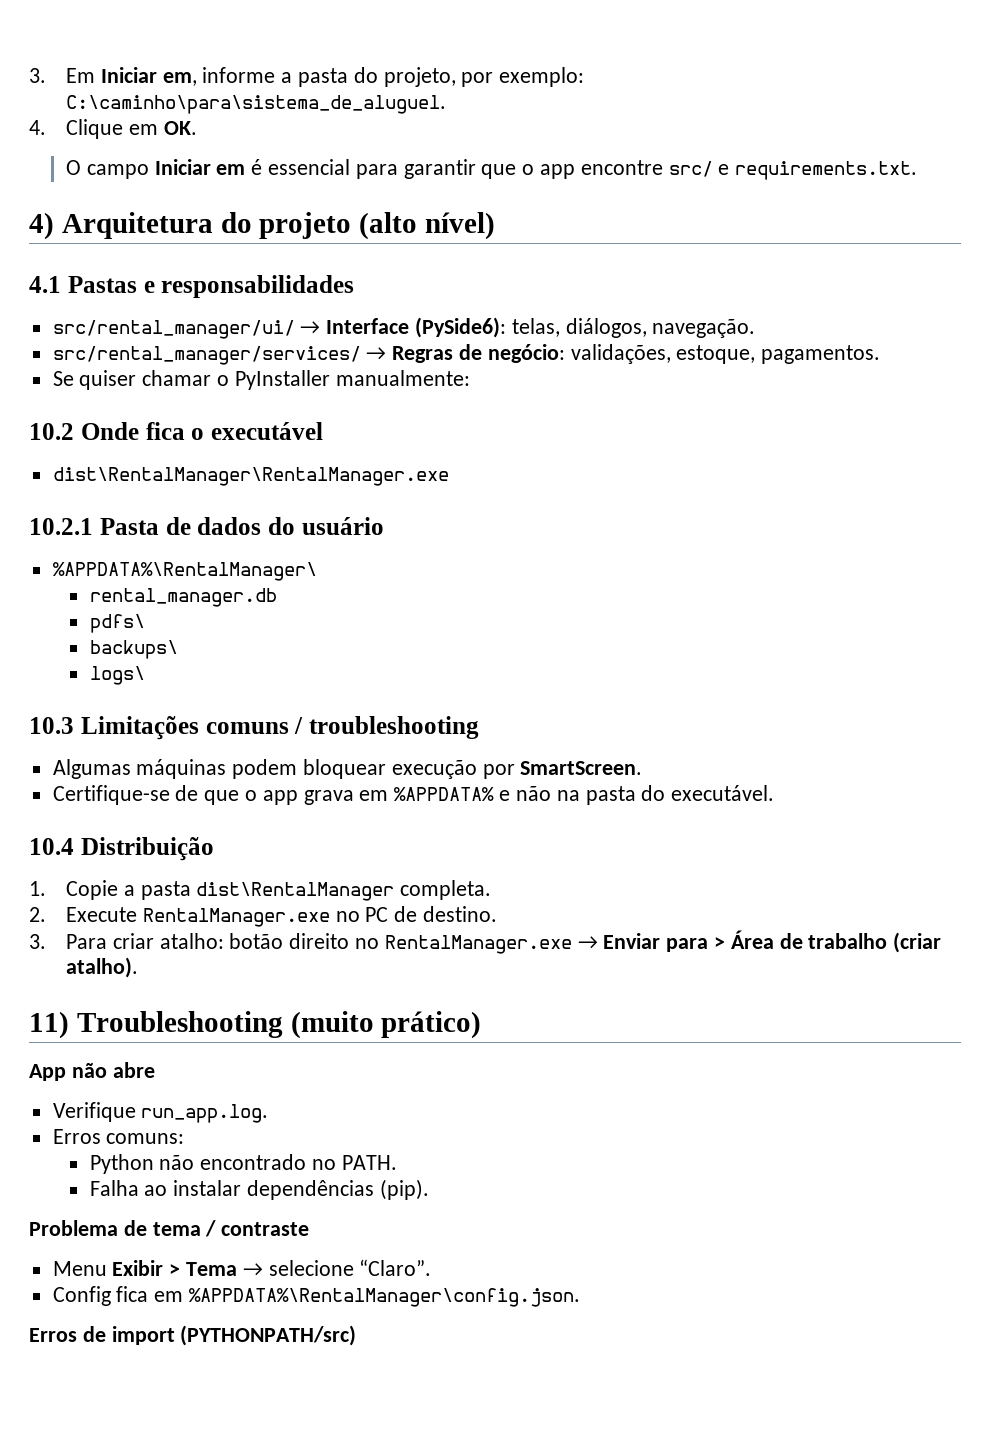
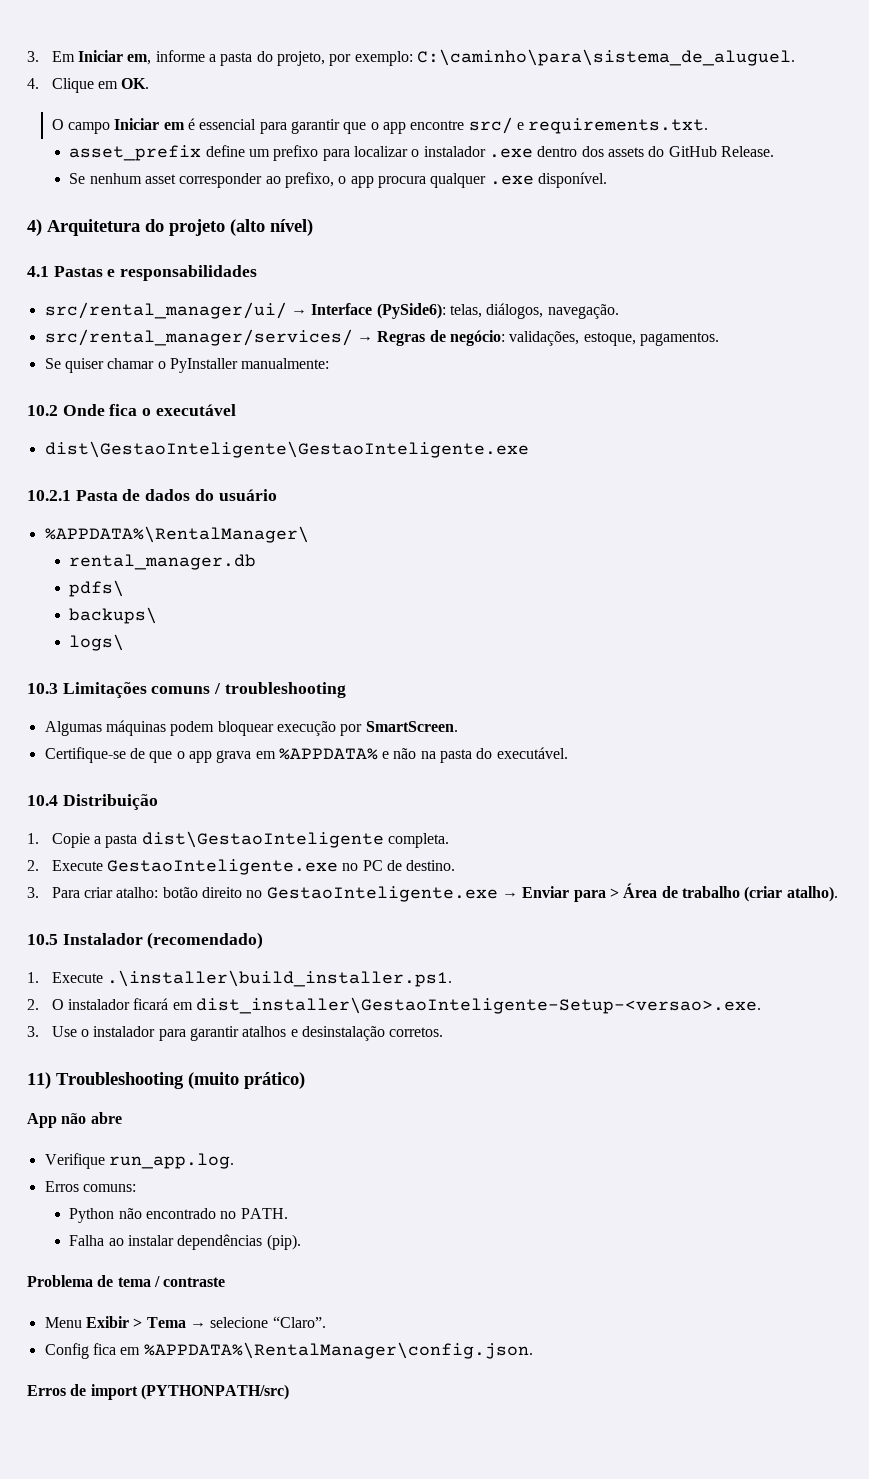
(918, 170) none -> [69,145,774,161] [69,172,607,188] // asset_prefix define um prefixo para localizar o instalador .exe dentro dos assets do GitHub Release. // Se nenhum asset corresponder ao prefixo, o app procura qualquer .exe disponível.
[52,467,449,486] dist\RentalManager\RentalManager.exe -> [44,441,529,458] dist\GestaoInteligente\GestaoInteligente.exe
[196,882,395,901] dist\RentalManager -> [141,831,384,848] dist\GestaoInteligente
[142,908,330,927] RentalManager.exe -> [107,859,339,875] GestaoInteligente.exe
[384,935,572,954] RentalManager.exe -> [266,886,498,902] GestaoInteligente.exe
(139, 967) none -> [27,932,264,949] [27,970,453,987] [27,997,762,1014] [27,1026,444,1041] // 10.5 Instalador (recomendado) // 1. Execute .\installer\build_installer.ps1. // 2. O instalador ficará em dist_installer\GestaoInteligente-Setup-<versao>.exe. // 3. Use o instalador para garantir atalhos e desinstalação corretos.

